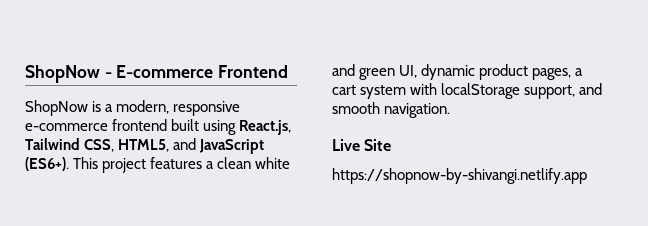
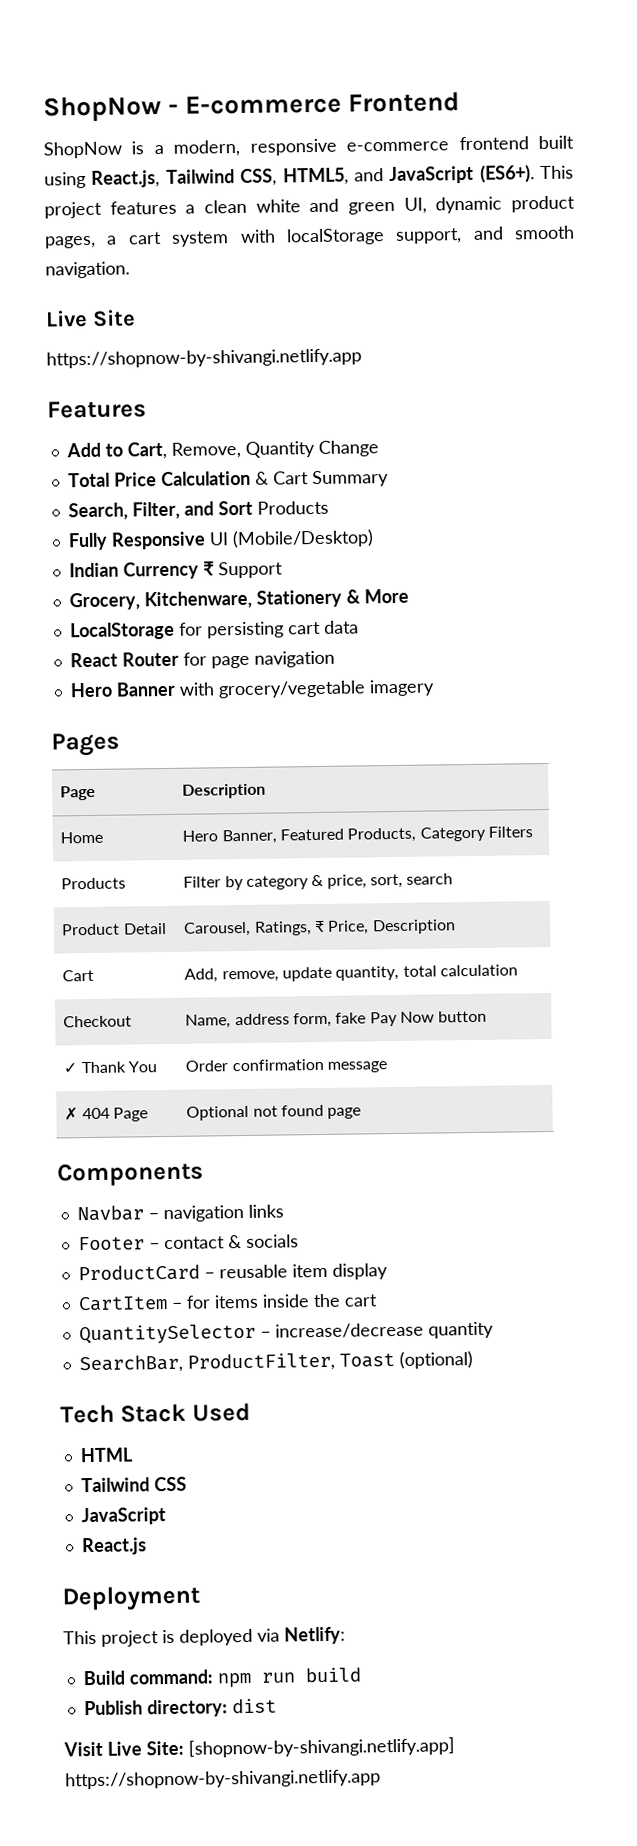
(587, 176) none -> [47,400,147,419] [65,440,379,460] [67,470,389,488] [67,500,329,521] [67,529,374,551] [68,561,283,580] [68,588,409,611] [69,620,359,641] [69,650,335,669] [69,679,435,699] [51,732,120,757] [60,785,97,801] [182,783,267,799] [60,831,104,844] [182,826,534,845] [61,877,127,890] [183,873,454,891] [61,922,167,936] [183,919,456,937] [62,969,95,982] [184,964,519,983] [63,1015,133,1028] [185,1010,488,1029] [63,1061,158,1074] [185,1058,388,1073] [64,1107,149,1122] [186,1104,362,1121] [57,1162,204,1187] [76,1204,284,1223] [77,1234,299,1251] [77,1263,388,1282] [77,1293,378,1312] [78,1321,494,1345] [78,1351,473,1374] [60,1402,251,1424] [79,1447,134,1463] [80,1476,187,1493] [80,1507,166,1526] [81,1537,147,1556] [62,1585,200,1612] [63,1626,346,1647] [82,1667,361,1688] [83,1698,277,1718] [63,1737,455,1758] [65,1769,381,1790] // Features // Add to Cart, Remove, Quantity Change // Total Price Calculation & Cart Summary // Search, Filter, and Sort Products // Fully Responsive UI (Mobile/Desktop) // Indian Currency ₹ Support // Grocery, Kitchenware, Stationery & More // LocalStorage for persisting cart data // React Router for page navigation // Hero Banner with grocery/vegetable imagery // Pages // Page | Description // Home | Hero Banner, Featured Products, Category Filters // Products | Filter by category & price, sort, search // Product Detail | Carousel, Ratings, ₹ Price, Description // Cart | Add, remove, update quantity, total calculation // Checkout | Name, address form, fake Pay Now button // ✓ Thank You | Order confirmation message // ✗ 404 Page | Optional not found page // Components // Navbar – navigation links // Footer – contact & socials // ProductCard – reusable item display // CartItem – for items inside the cart // QuantitySelector – increase/decrease quantity // SearchBar, ProductFilter, Toast (optional) // Tech Stack Used // HTML // Tailwind CSS // JavaScript // React.js // Deployment // This project is deployed via Netlify: // Build command: npm run build // Publish directory: dist // Visit Live Site: [shopnow-by-shivangi.netlify.app] https://shopnow-by-shivangi.netlify.app

